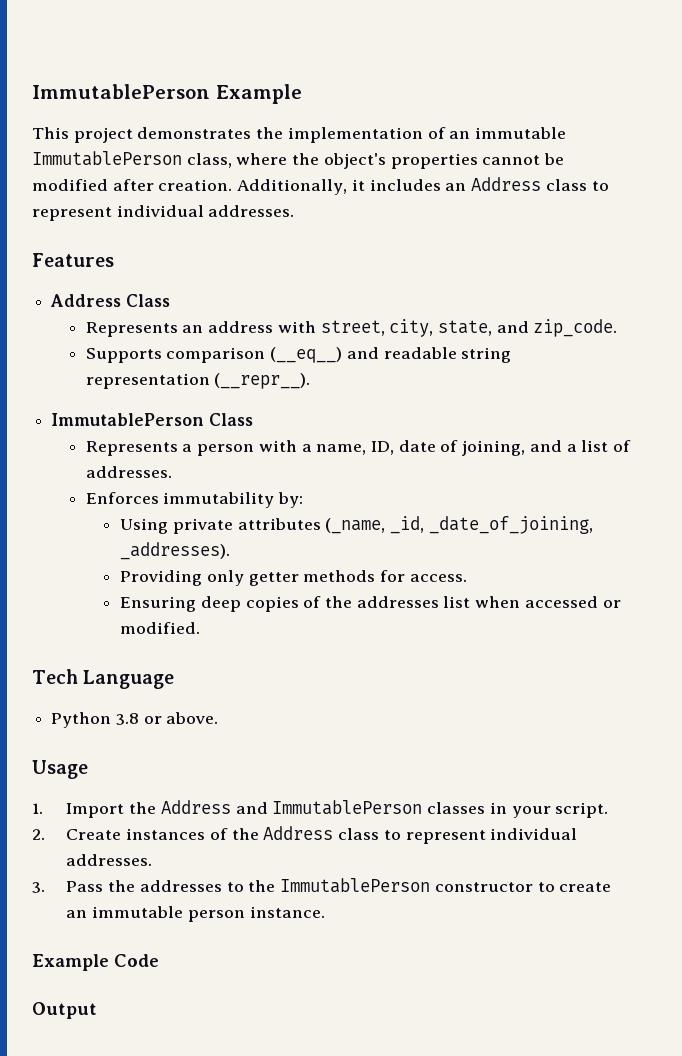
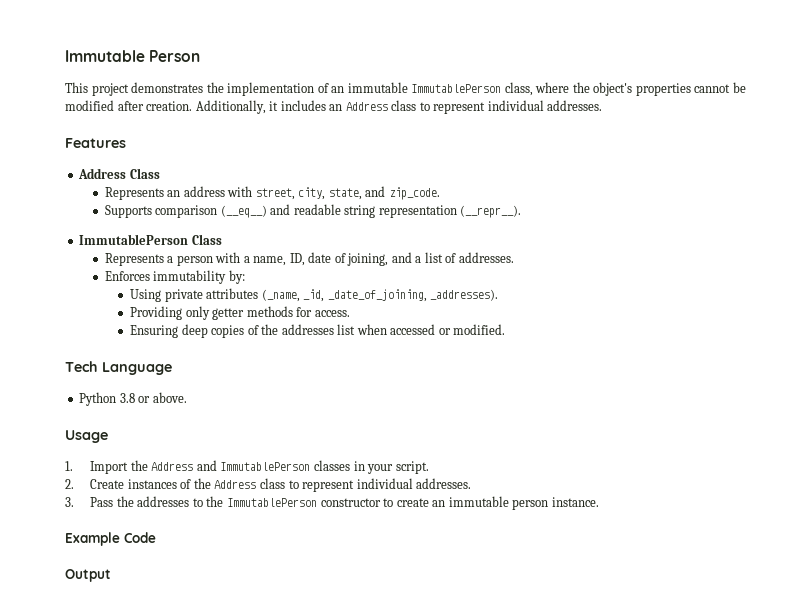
[32,84,302,104] ImmutablePerson Example -> [65,50,201,62] Immutable Person

